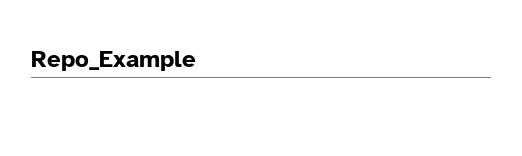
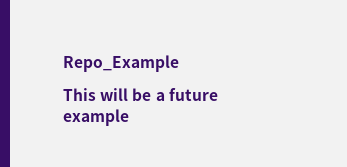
(196, 61) none -> [63,88,218,101] [63,109,129,126] // This will be a future example

